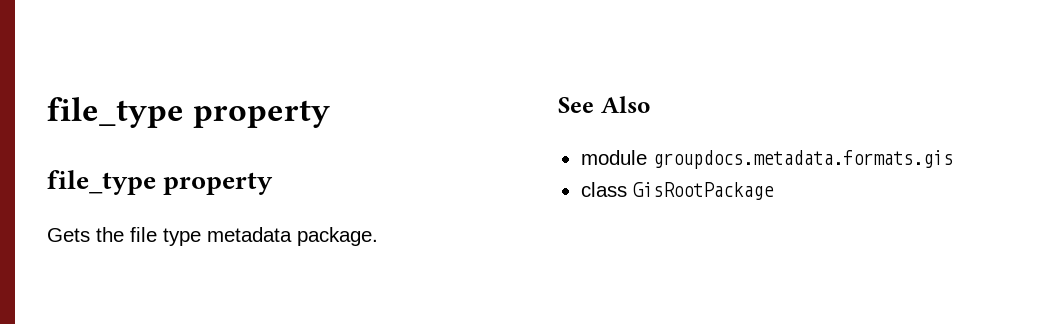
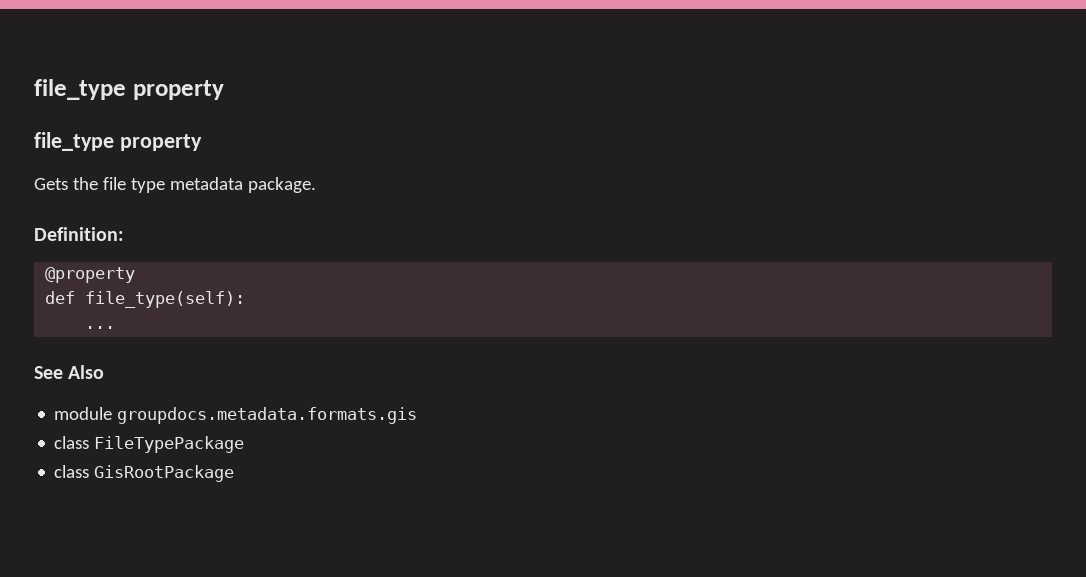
(378, 236) none -> [34,227,124,241] [45,267,136,283] [45,291,246,308] [85,326,116,329] // Definition: // @property // def file_type(self): // ...
(953, 159) none -> [54,436,245,453] // class FileTypePackage

